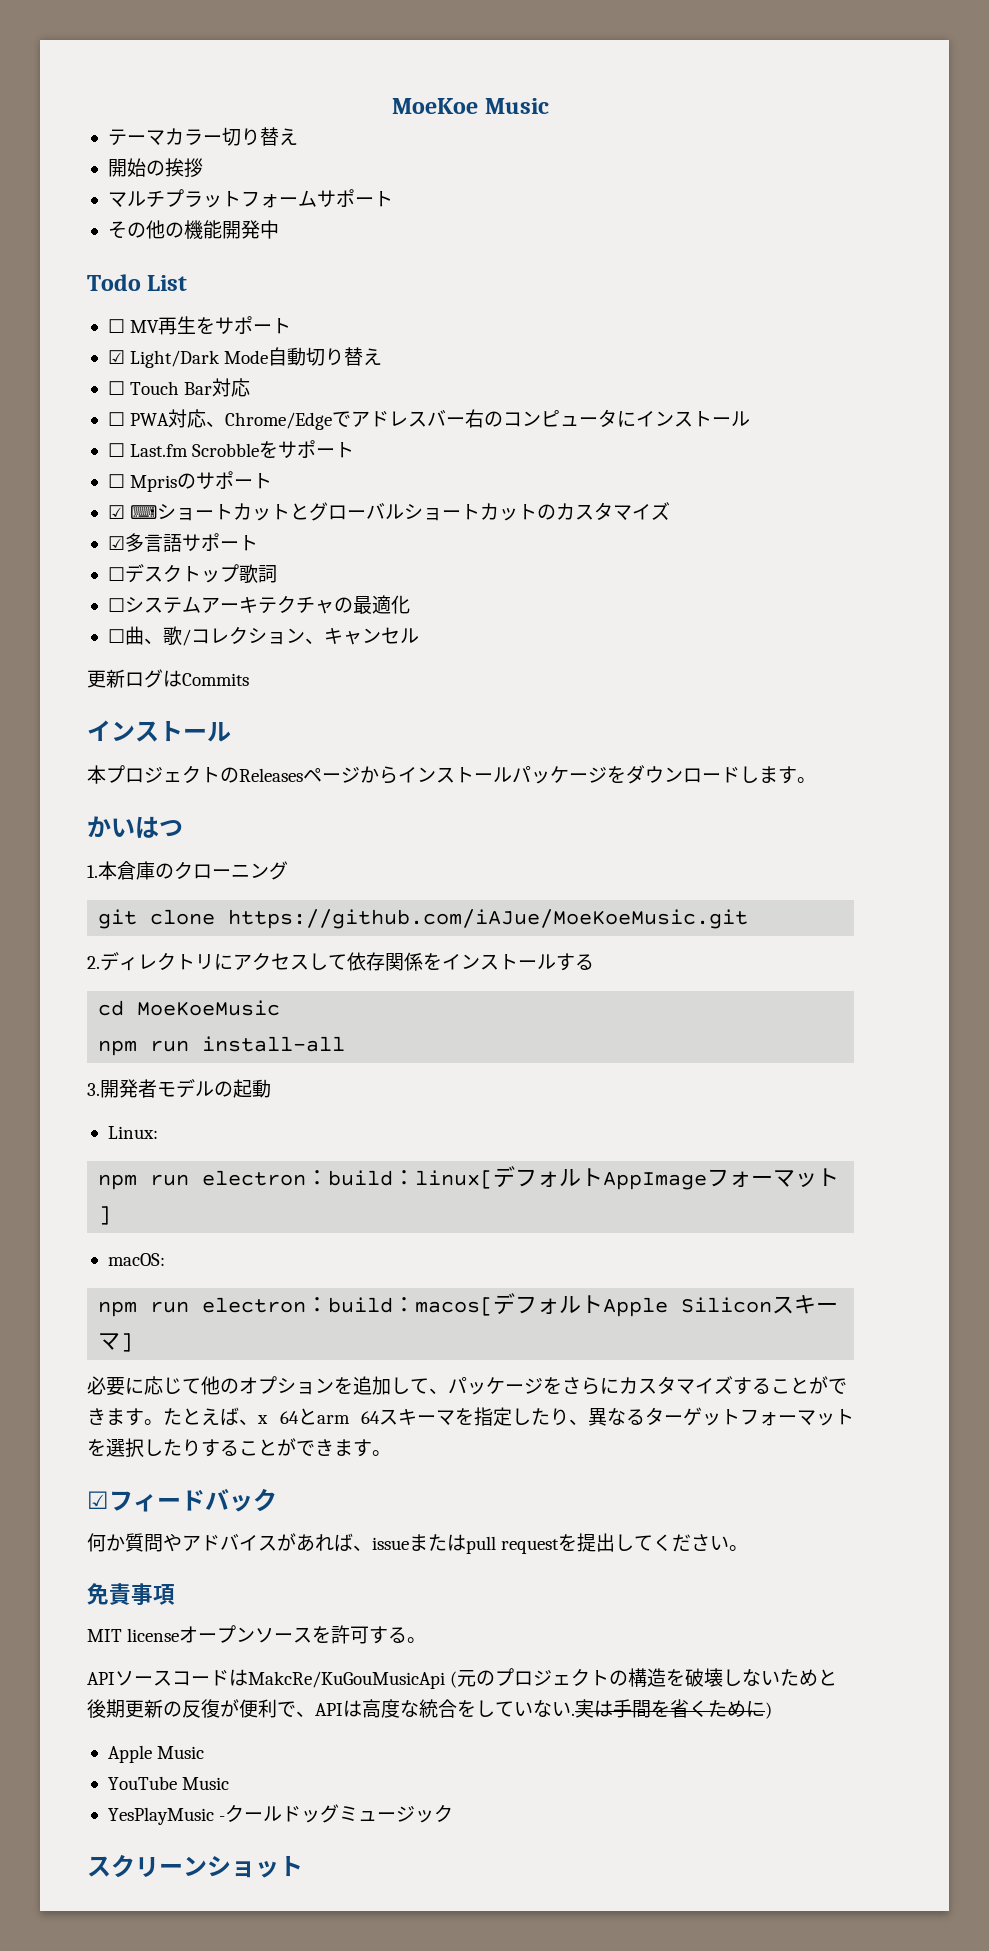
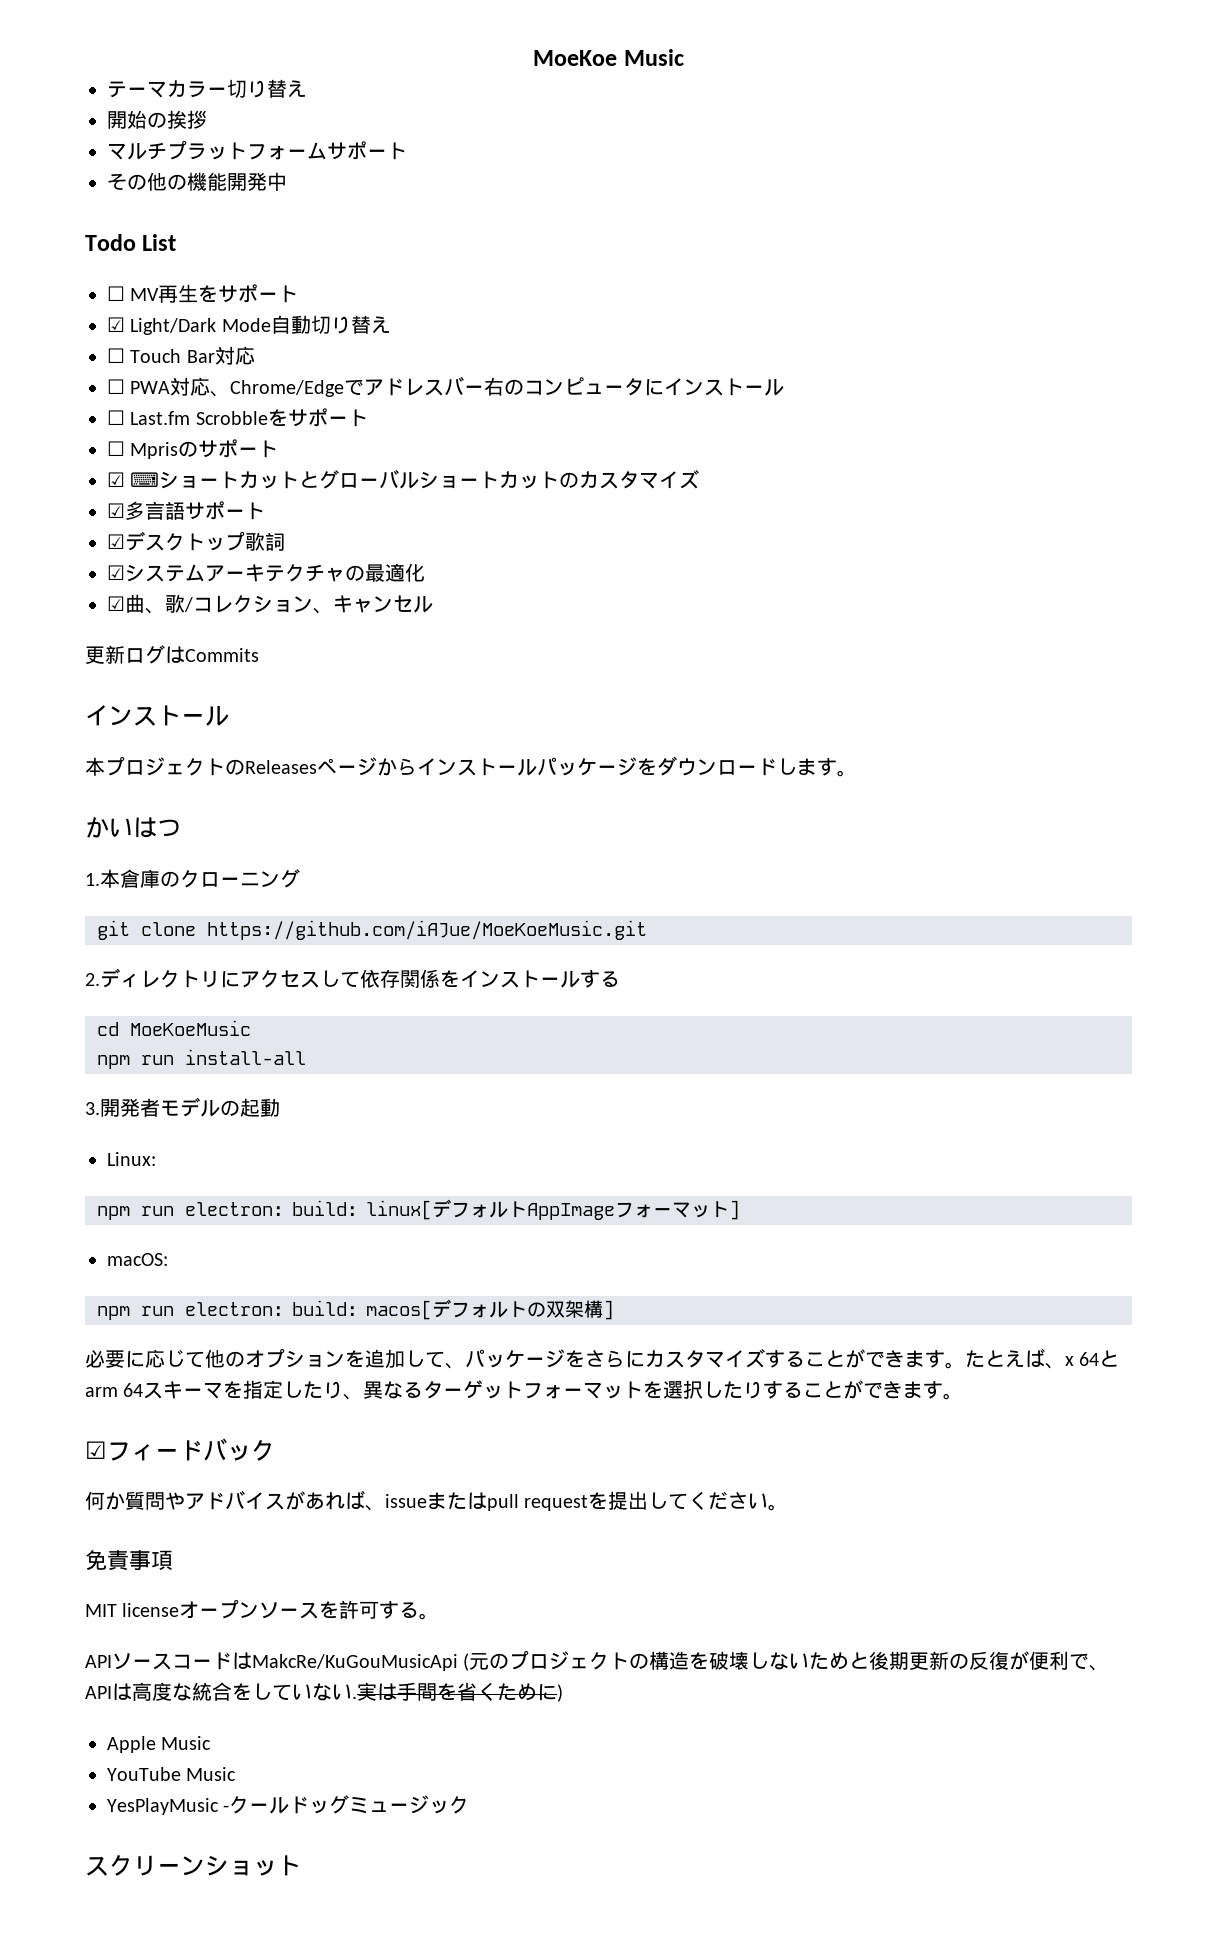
[107,567,125,581] ☐ -> [107,534,125,549] ☑
[107,598,125,612] ☐ -> [107,565,125,580] ☑
[107,629,125,643] ☐ -> [107,596,125,611] ☑
[603,1295,839,1317] [98,1333,121,1350] Apple Siliconスキーマ -> [527,1300,603,1318] の双架構

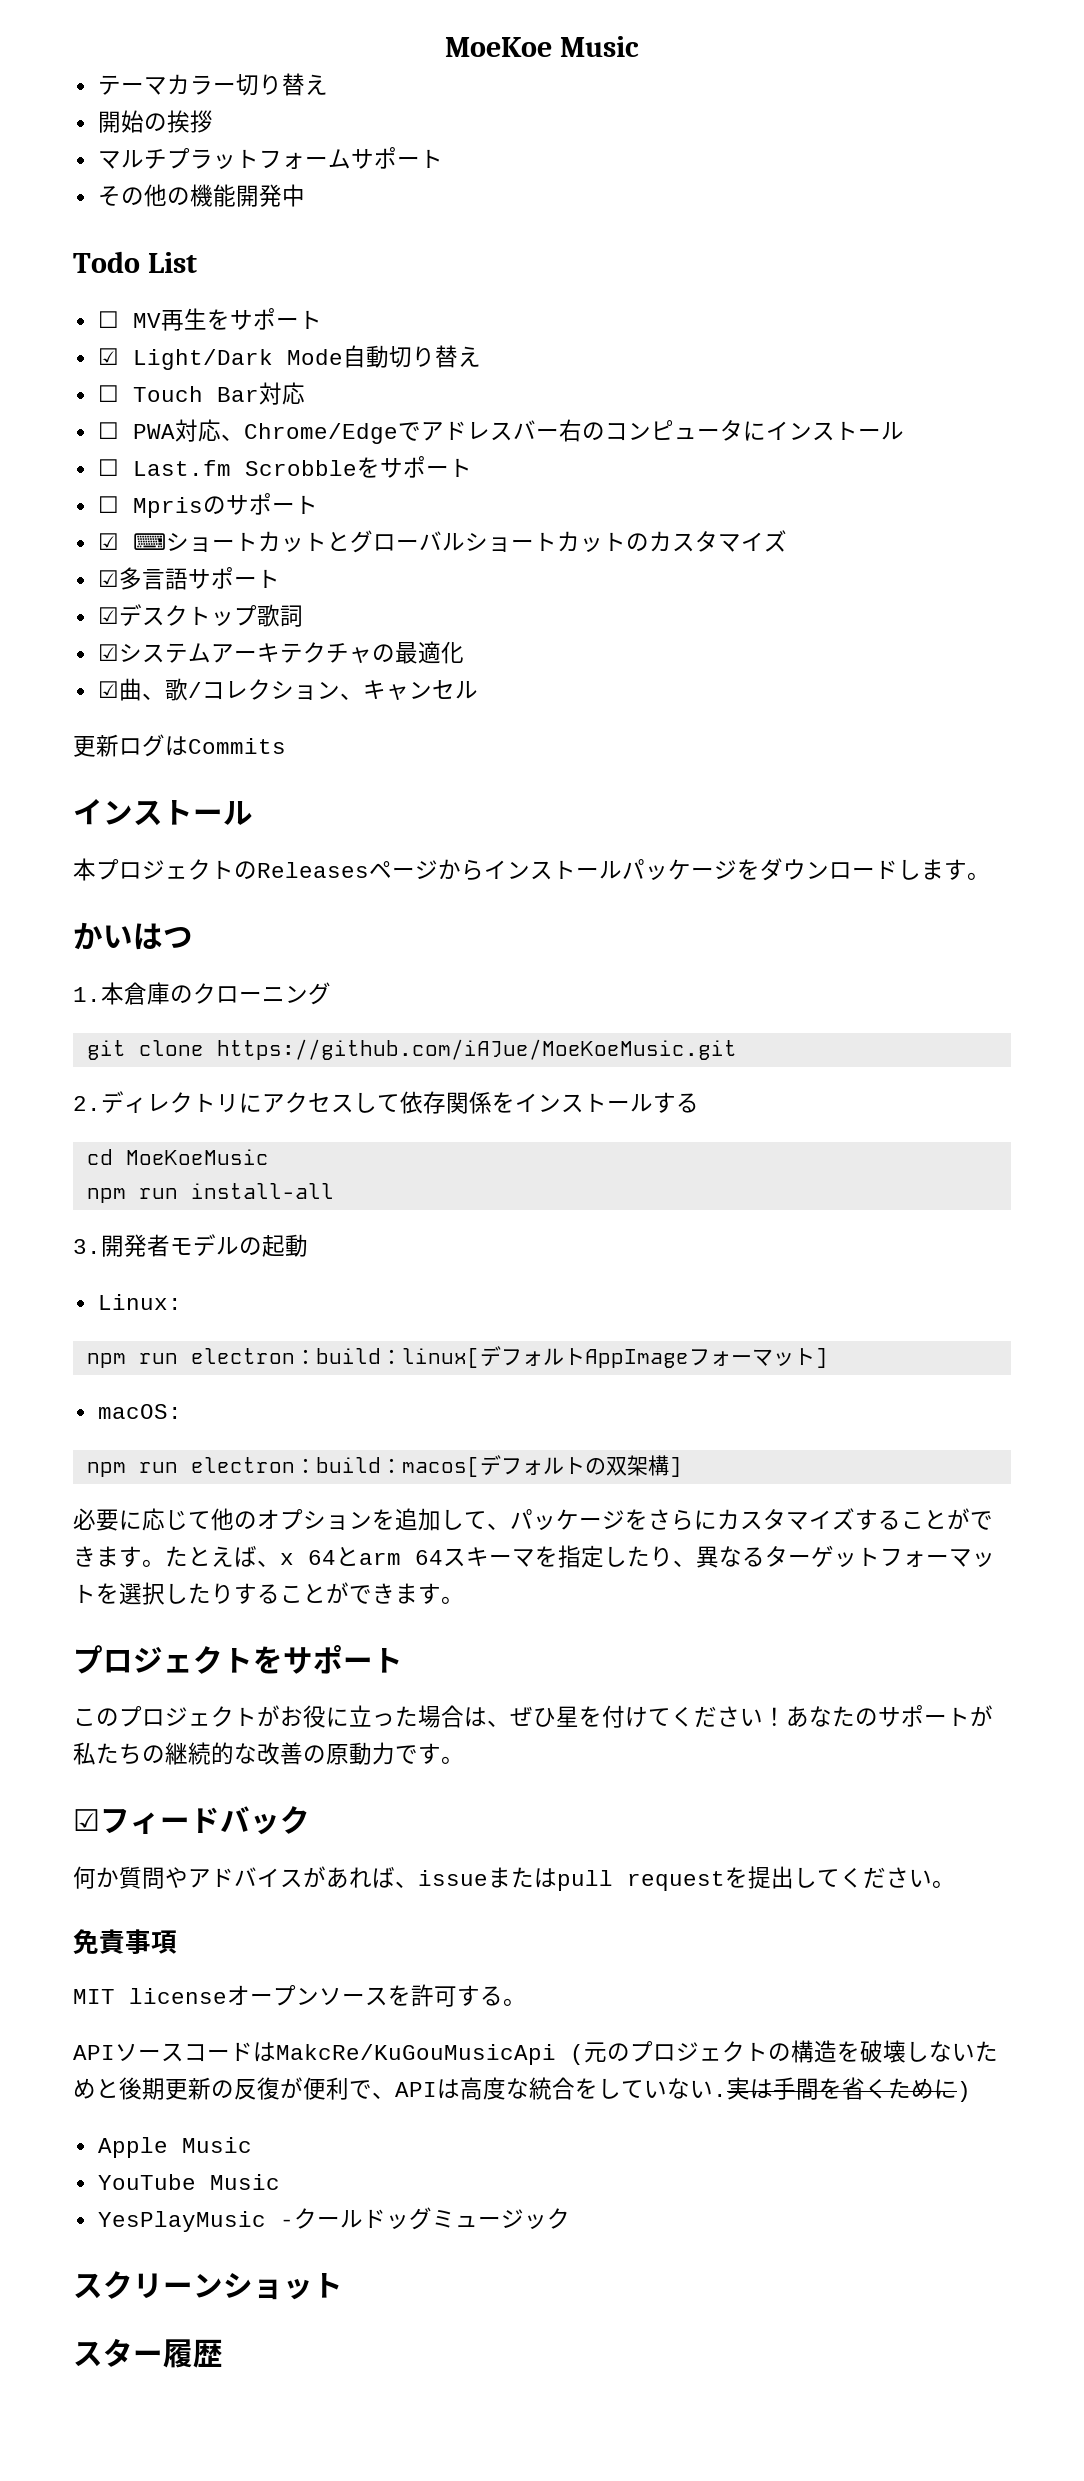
(964, 1396) none -> [73,1645,403,1674] [73,1705,993,1728] [73,1742,464,1765] // プロジェクトをサポート // このプロジェクトがお役に立った場合は、ぜひ星を付けてください！あなたのサポートが私たちの継続的な改善の原動力です。
(301, 1865) none -> [73,2338,223,2368] // スター履歴

